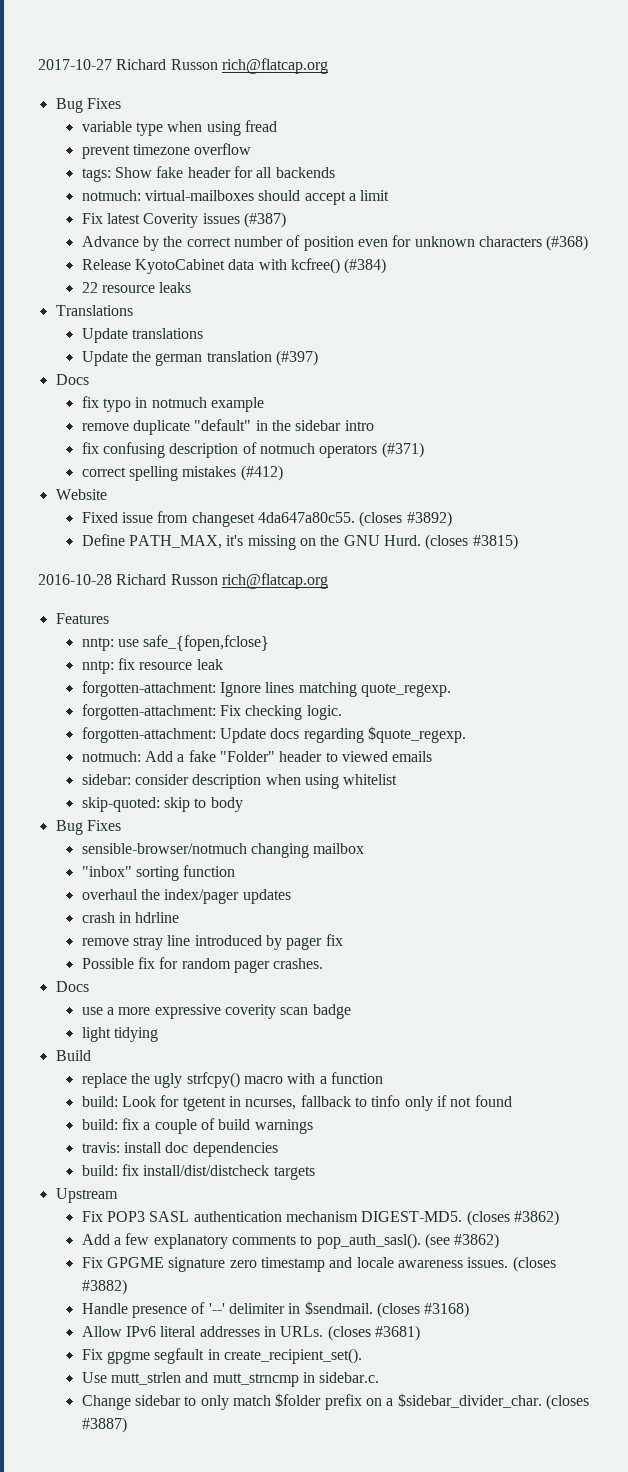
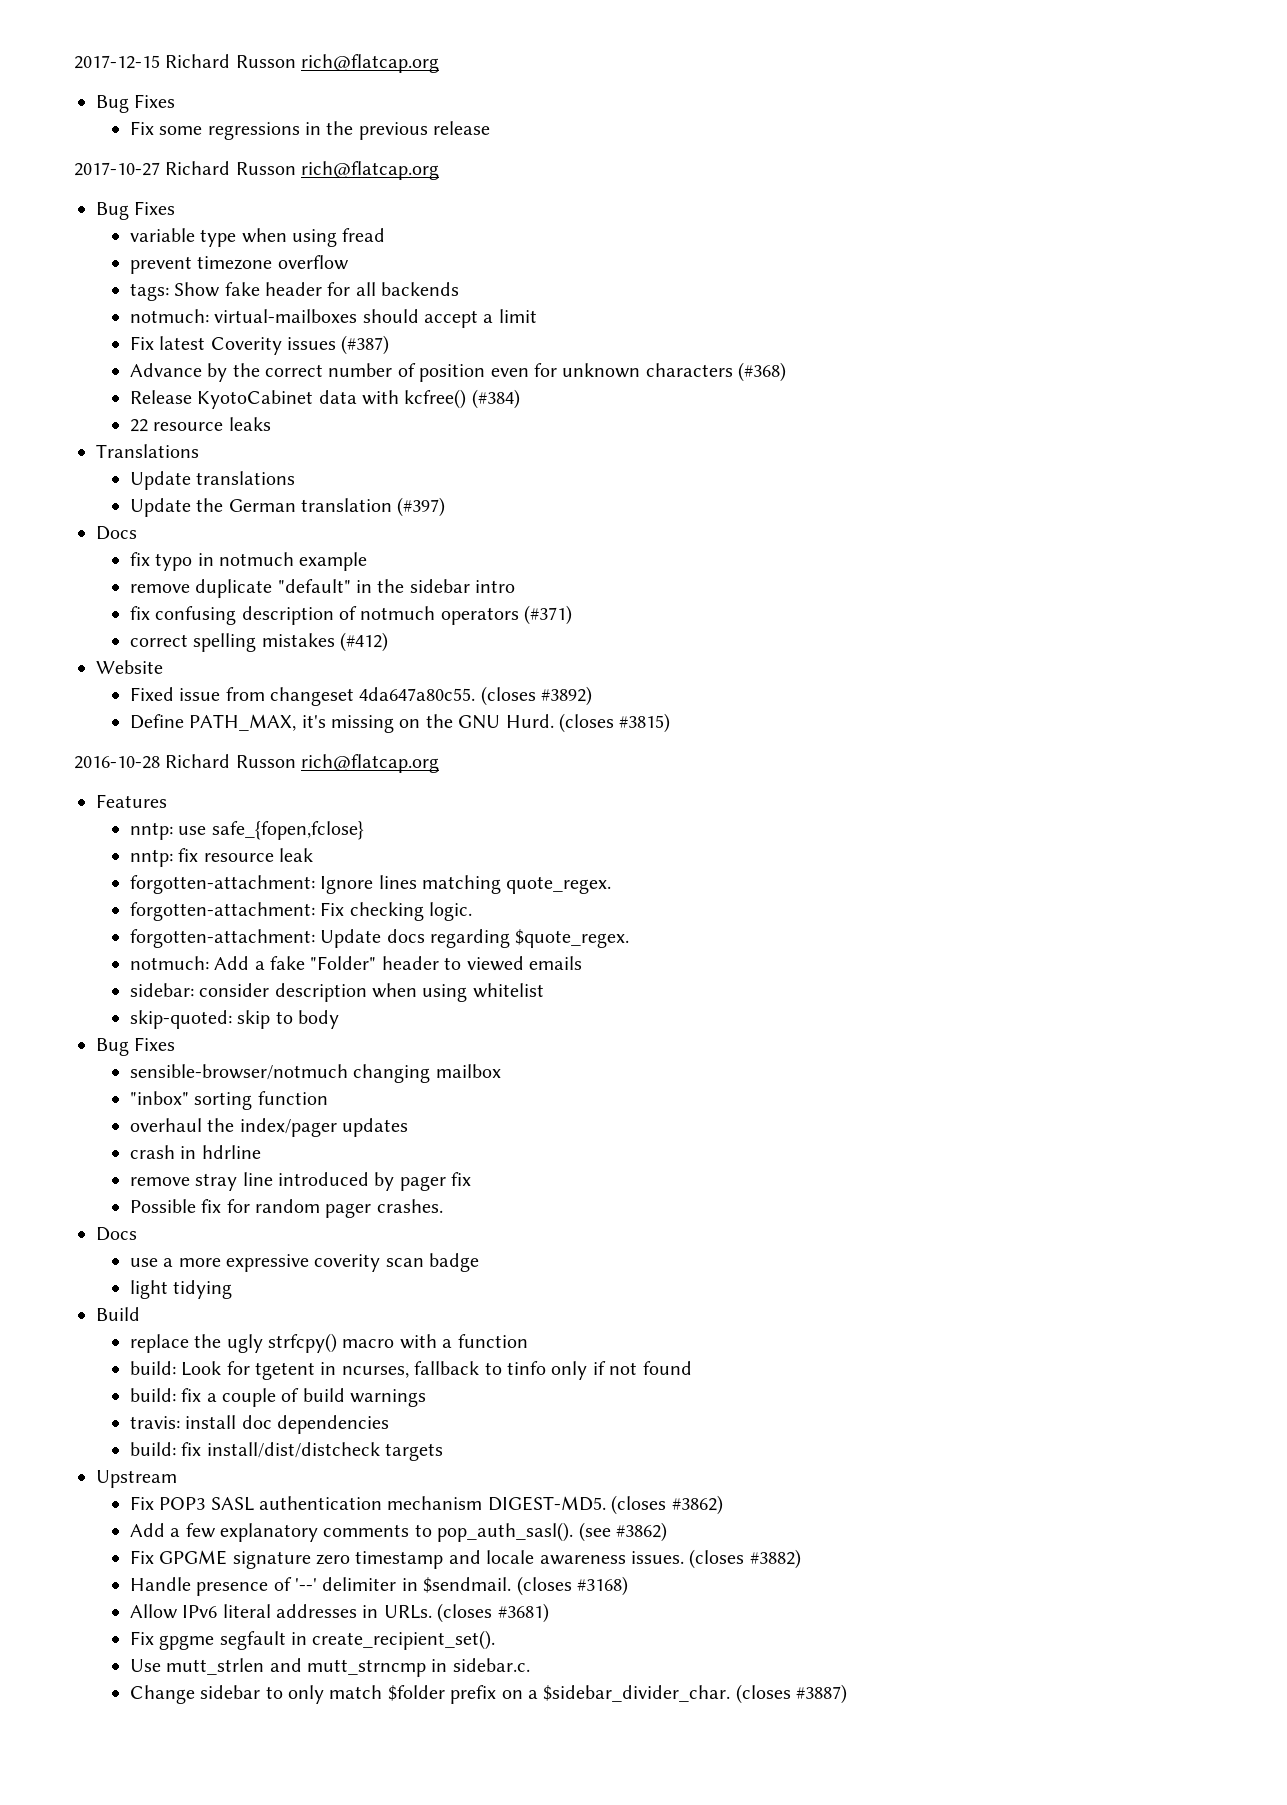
(38, 64) none -> [74,54,440,73] [96,94,176,113] [129,121,491,140] 2017-12-15 Richard Russon rich@flatcap.org // Bug Fixes // Fix some regressions in the previous release //
[155,353,203,366] german -> [228,499,296,512] German
[361,683,452,697] quote_regexp. -> [506,876,612,894] quote_regex.
[368,726,467,743] $quote_regexp. -> [515,929,630,948] $quote_regex.

